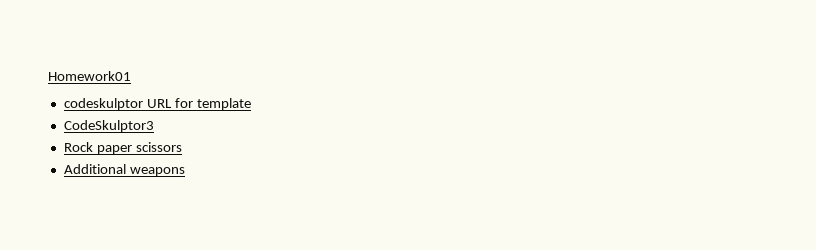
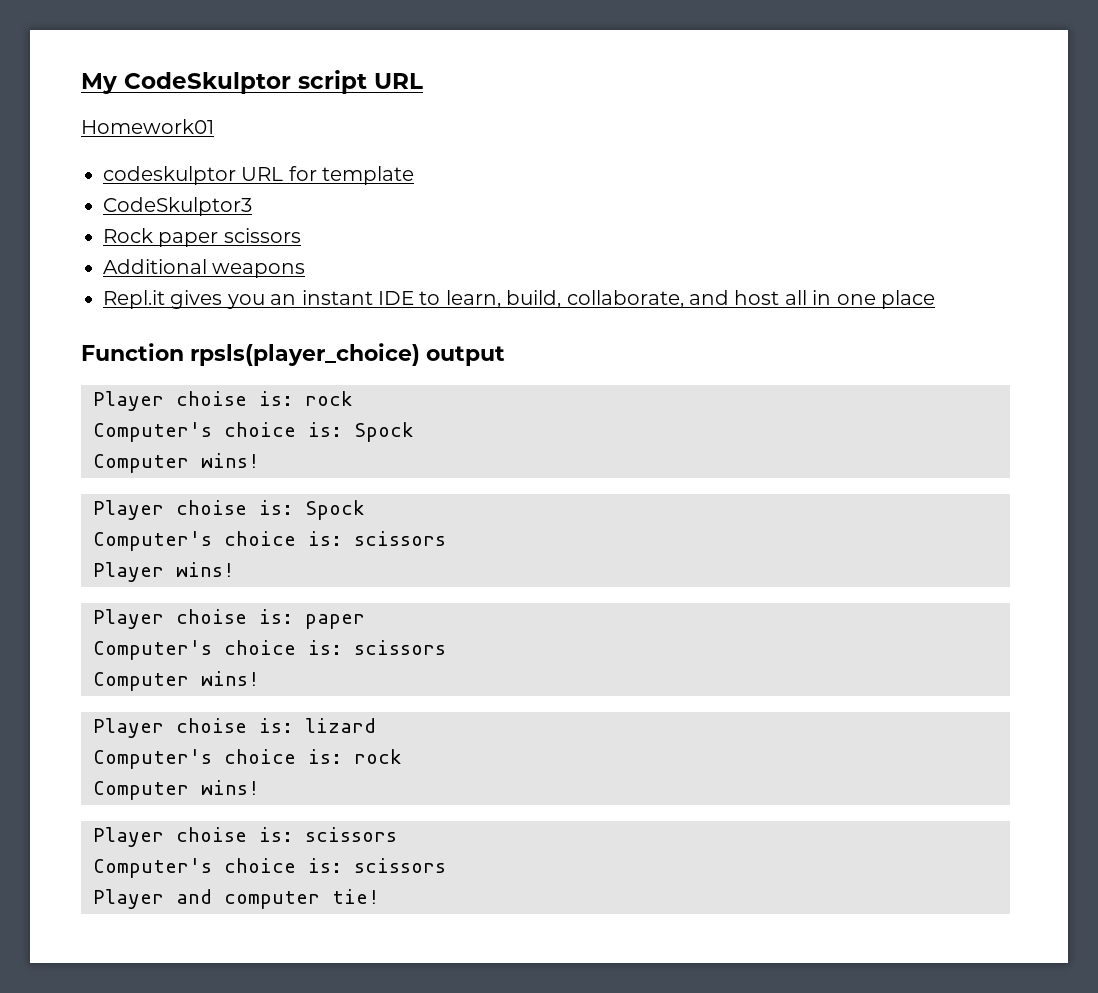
(48, 76) none -> [81,70,423,94] My CodeSkulptor script URL //
(185, 171) none -> [103,290,935,309] [81,343,505,366] [93,391,353,411] [93,422,414,442] [93,453,260,473] [93,500,365,520] [93,531,446,551] [93,562,235,582] [93,609,365,629] [93,640,446,660] [93,671,260,691] [93,718,376,738] [93,749,402,769] [93,780,260,800] [93,827,397,847] [93,858,446,878] [93,889,380,909] // Repl.it gives you an instant IDE to learn, build, collaborate, and host all in one place // Function rpsls(player_choice) output // Player choise is: rock // Computer's choice is: Spock // Computer wins! // Player choise is: Spock // Computer's choice is: scissors // Player wins! // Player choise is: paper // Computer's choice is: scissors // Computer wins! // Player choise is: lizard // Computer's choice is: rock // Computer wins! // Player choise is: scissors // Computer's choice is: scissors // Player and computer tie!

